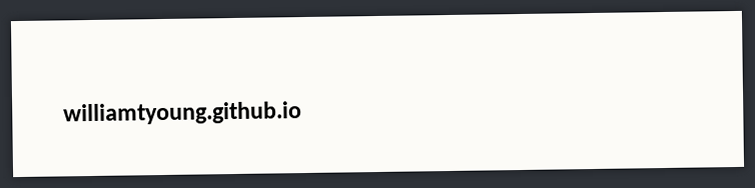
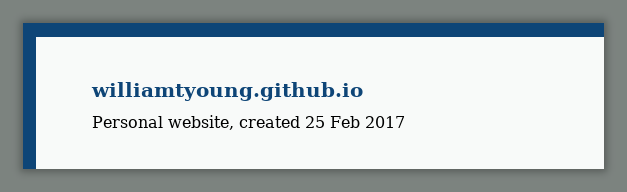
(302, 113) none -> [92,115,405,130] // Personal website, created 25 Feb 2017

